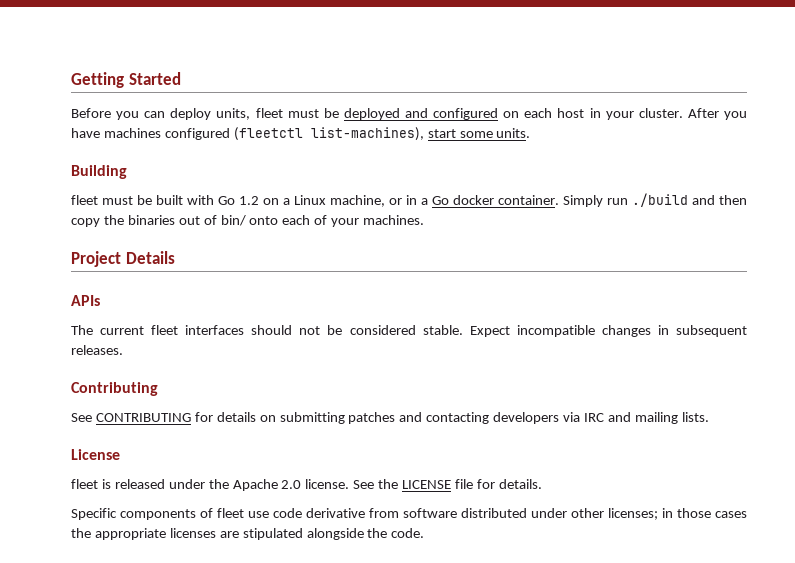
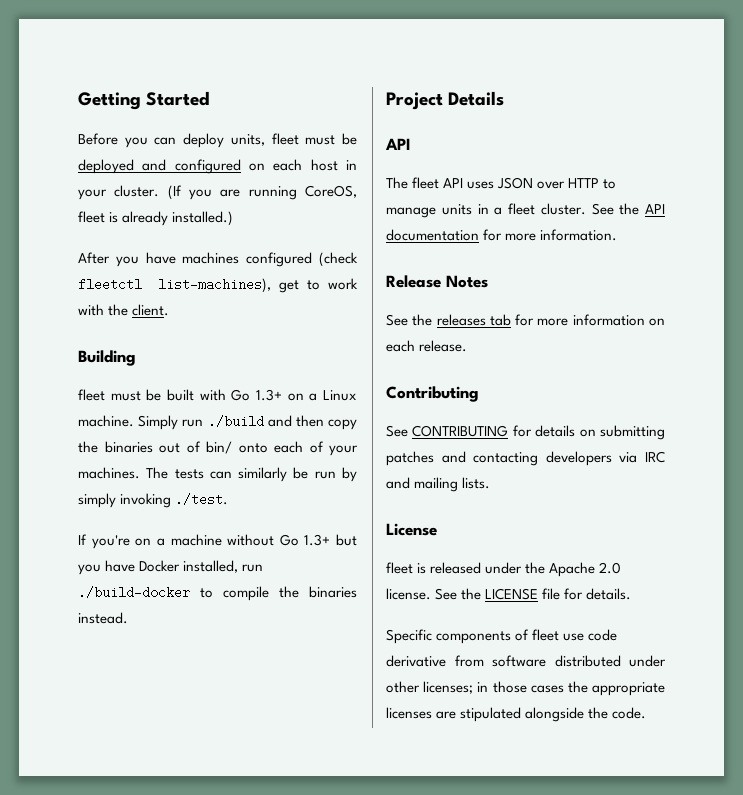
(683, 113) none -> [167,185,358,200] [78,211,234,226] (If you are running CoreOS, fleet is already installed.) //
[233,127,531,141] (fleetctl list-machines), start some units. -> [319,252,358,267] [78,278,359,293] [78,304,170,316] (check fleetctl list-machines), get to work with the client.
[239,196,259,205] 1.2 -> [256,389,282,401] 1.3+
[330,195,559,207] machine, or in a Go docker container. -> [78,415,134,427] machine.
(425, 220) none -> [146,467,357,482] [78,493,229,508] [78,534,357,549] [78,560,264,575] [78,586,357,601] [78,612,128,624] The tests can similarly be run by simply invoking ./test. // If you're on a machine without Go 1.3+ but you have Docker installed, run ./build-docker to compile the binaries instead.
[71,295,100,306] [71,325,748,337] [71,345,123,355] APIs // The current fleet interfaces should not be considered stable. Expect incompatible changes in subsequent releases. -> [385,138,411,150] [386,177,617,189] [386,203,665,218] [386,229,618,241] [386,275,488,288] [386,314,665,326] [386,340,468,352] API // The fleet API uses JSON over HTTP to manage units in a fleet cluster. See the API documentation for more information. // Release Notes // See the releases tab for more information on each release.

